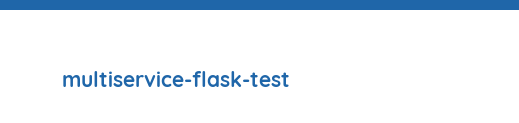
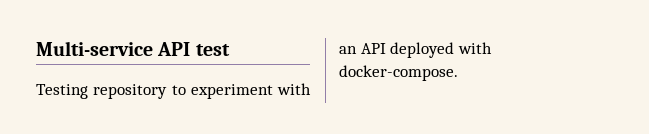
[62,71,290,87] multiservice-flask-test -> [36,41,230,56] [36,83,311,99] [339,42,492,58] [339,65,458,81] Multi-service API test // Testing repository to experiment with an API deployed with docker-compose.

